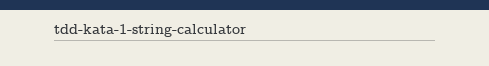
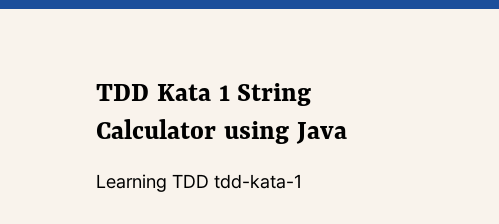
[54,24,246,37] tdd-kata-1-string-calculator -> [96,83,312,106] [96,119,347,144] [96,174,302,192] TDD Kata 1 String Calculator using Java // Learning TDD tdd-kata-1

